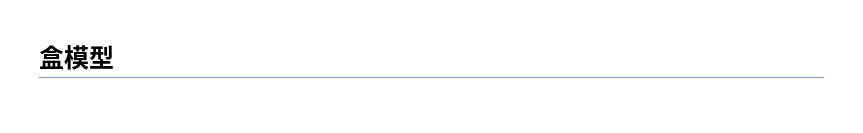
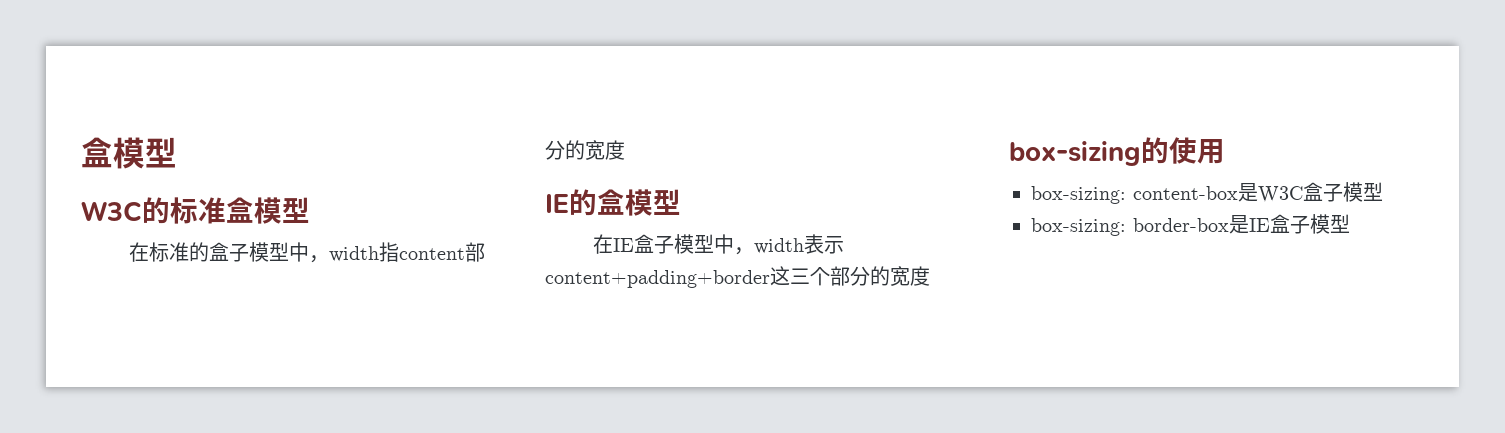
[39,45,114,70] 盒模型 -> [81,137,177,169] [81,197,310,224] [129,242,486,263] [545,140,625,160] [545,189,681,216] [593,234,845,255] [545,266,930,288] [1009,137,1225,166] [1031,182,1383,204] [1031,214,1350,236] 盒模型 // W3C的标准盒模型 // 在标准的盒子模型中，width指content部分的宽度 // IE的盒模型 // 在IE盒子模型中，width表示content+padding+border这三个部分的宽度 // box-sizing的使用 // box-sizing: content-box是W3C盒子模型 // box-sizing: border-box是IE盒子模型

